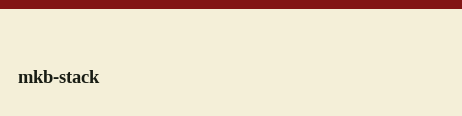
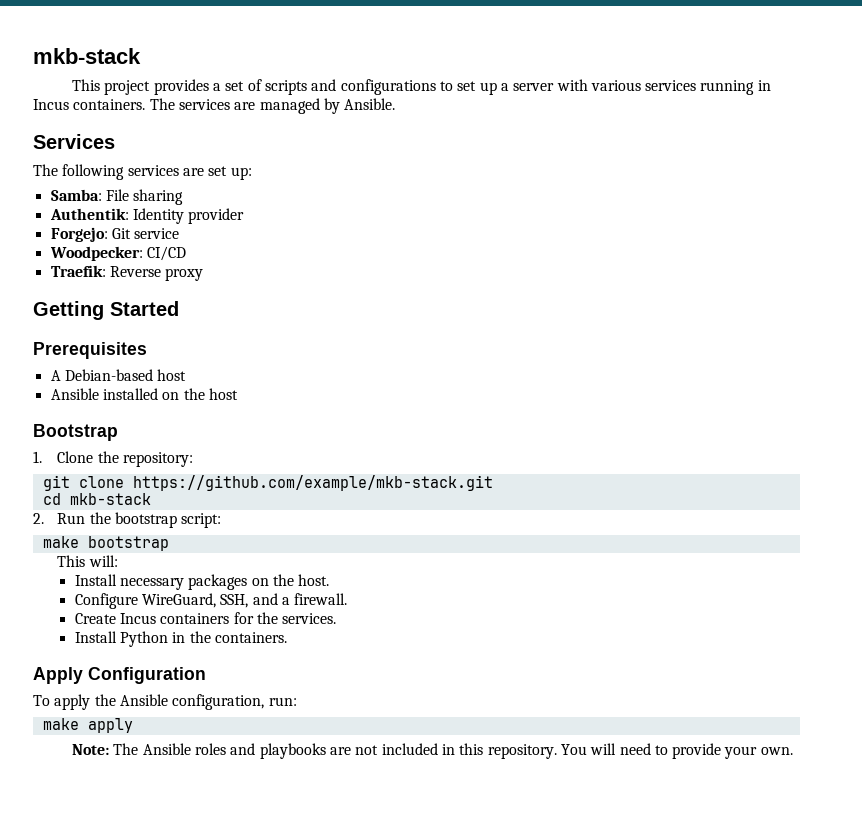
[18,70,100,83] mkb-stack -> [33,48,141,64] [72,79,771,95] [33,98,396,114] [33,134,115,149] [33,164,252,180] [50,189,184,205] [49,208,245,224] [50,227,180,242] [49,246,186,261] [50,265,204,281] [33,301,179,320] [33,342,147,359] [50,369,187,381] [50,388,238,400] [33,424,118,441] [33,451,193,467] [42,475,493,491] [42,493,151,505] [33,512,222,528] [42,536,169,551] [57,555,118,567] [74,574,330,590] [74,593,348,609] [74,612,337,624] [74,631,288,647] [33,667,206,684] [33,694,297,710] [42,718,133,733] [72,743,793,759] mkb-stack // This project provides a set of scripts and configurations to set up a server with various services running in Incus containers. The services are managed by Ansible. // Services // The following services are set up: // Samba: File sharing // Authentik: Identity provider // Forgejo: Git service // Woodpecker: CI/CD // Traefik: Reverse proxy // Getting Started // Prerequisites // A Debian-based host // Ansible installed on the host // Bootstrap // 1. Clone the repository: // git clone https://github.com/example/mkb-stack.git // cd mkb-stack // 2. Run the bootstrap script: // make bootstrap // This will: // Install necessary packages on the host. // Configure WireGuard, SSH, and a firewall. // Create Incus containers for the services. // Install Python in the containers. // Apply Configuration // To apply the Ansible configuration, run: // make apply // Note: The Ansible roles and playbooks are not included in this repository. You will need to provide your own.

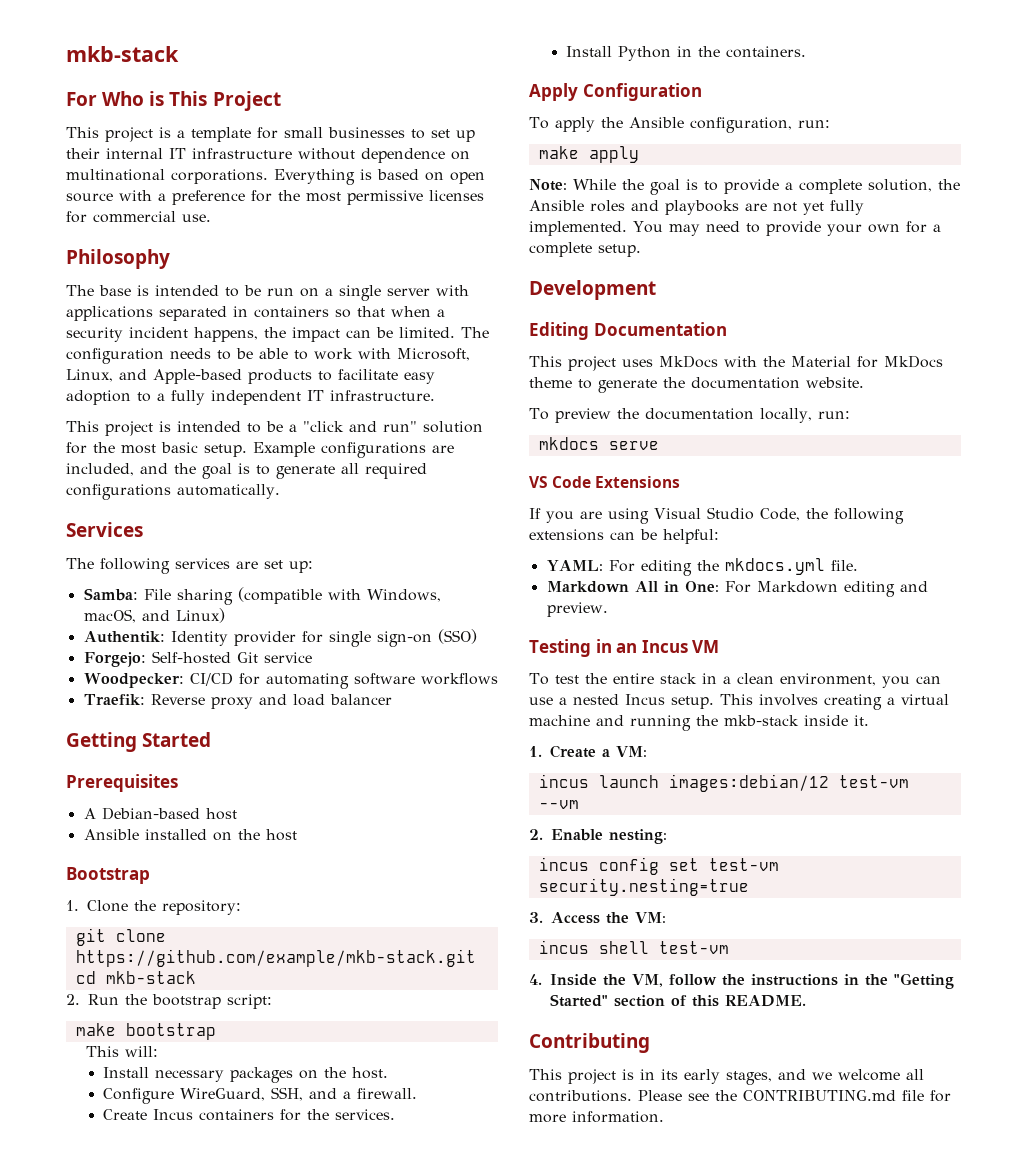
[33,48,141,64] [72,79,771,95] [33,98,396,114] mkb-stack // This project provides a set of scripts and configurations to set up a server with various services running in Incus containers. The services are managed by Ansible. -> [66,46,179,62] [66,91,281,111] [66,127,475,142] [66,148,470,163] [66,169,485,185] [66,190,484,205] [66,211,211,223] [66,249,170,269] [66,285,469,301] [66,306,445,321] [66,327,489,342] [66,348,470,364] [66,369,435,384] [66,390,435,405] [66,421,483,436] [66,442,454,458] [66,463,427,479] [66,484,280,500] mkb-stack // For Who is This Project // This project is a template for small businesses to set up their internal IT infrastructure without dependence on multinational corporations. Everything is based on open source with a preference for the most permissive licenses for commercial use. // Philosophy // The base is intended to be run on a single server with applications separated in containers so that when a security incident happens, the impact can be limited. The configuration needs to be able to work with Microsoft, Linux, and Apple-based products to facilitate easy adoption to a fully independent IT infrastructure. // This project is intended to be a "click and run" solution for the most basic setup. Example configurations are included, and the goal is to generate all required configurations automatically.
(184, 197) none -> [237,587,441,604] [83,608,225,623] (compatible with Windows, macOS, and Linux)
(245, 216) none -> [301,629,477,647] for single sign-on (SSO)
(108, 234) none -> [151,651,231,664] Self-hosted
(186, 253) none -> [238,673,498,689] for automating software workflows
(204, 274) none -> [258,694,392,706] and load balancer
[113,743,139,755] The -> [573,179,960,195] While the goal is to provide a complete solution, the
[381,743,793,759] included in this repository. You will need to provide your own. -> [803,200,864,215] [529,221,941,236] [529,242,641,257] [529,280,656,300] [529,322,727,340] [529,355,943,371] [529,377,864,393] [529,408,850,423] [538,437,659,450] [529,476,681,488] [529,507,904,524] [529,529,719,544] [546,558,858,576] [546,581,928,597] [546,602,608,617] [529,639,720,657] [529,673,941,688] [529,694,949,710] [529,715,869,731] [529,745,647,758] [538,774,909,792] [538,800,579,809] [529,829,667,844] [538,857,779,875] [538,878,749,896] [529,912,666,924] [538,940,729,954] [529,973,954,989] [550,994,806,1007] [529,1033,650,1053] [529,1069,924,1085] [529,1090,951,1102] [529,1111,664,1123] yet fully implemented. You may need to provide your own for a complete setup. // Development // Editing Documentation // This project uses MkDocs with the Material for MkDocs theme to generate the documentation website. // To preview the documentation locally, run: // mkdocs serve // VS Code Extensions // If you are using Visual Studio Code, the following extensions can be helpful: // YAML: For editing the mkdocs.yml file. // Markdown All in One: For Markdown editing and preview. // Testing in an Incus VM // To test the entire stack in a clean environment, you can use a nested Incus setup. This involves creating a virtual machine and running the mkb-stack inside it. // 1. Create a VM: // incus launch images:debian/12 test-vm --vm // 2. Enable nesting: // incus config set test-vm security.nesting=true // 3. Access the VM: // incus shell test-vm // 4. Inside the VM, follow the instructions in the "Getting Started" section of this README. // Contributing // This project is in its early stages, and we welcome all contributions. Please see the CONTRIBUTING.md file for more information.

